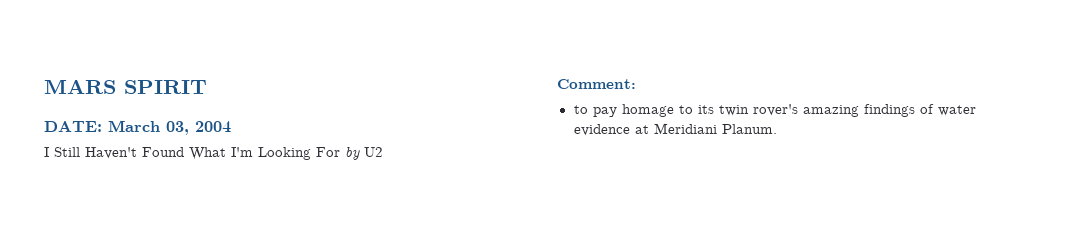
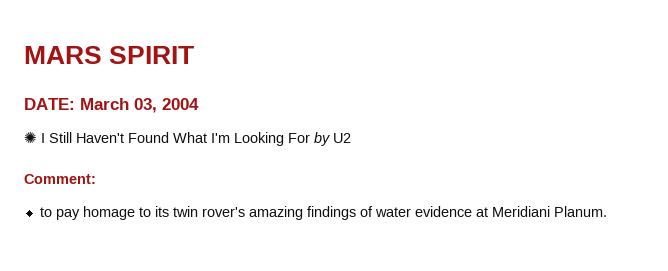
(231, 127) none -> [24,132,37,143] ✺

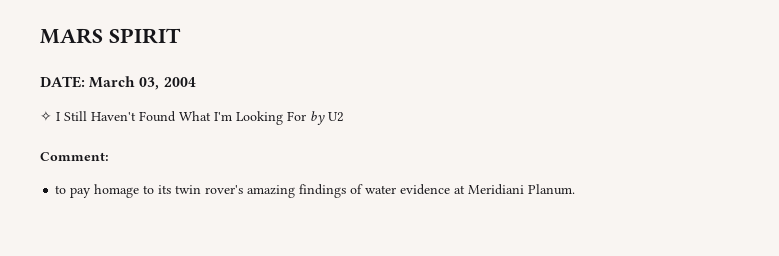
[24,132,37,143] ✺ -> [40,110,52,122] ✧

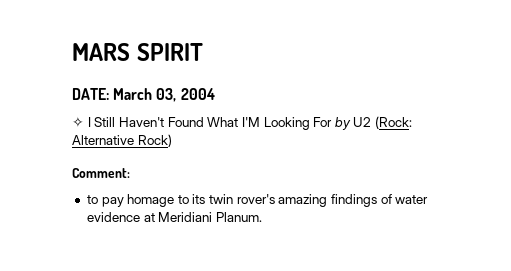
[214,112,232,121] I'm -> [241,117,260,127] I'M
(344, 117) none -> [375,116,413,129] [72,134,172,147] (Rock: Alternative Rock)

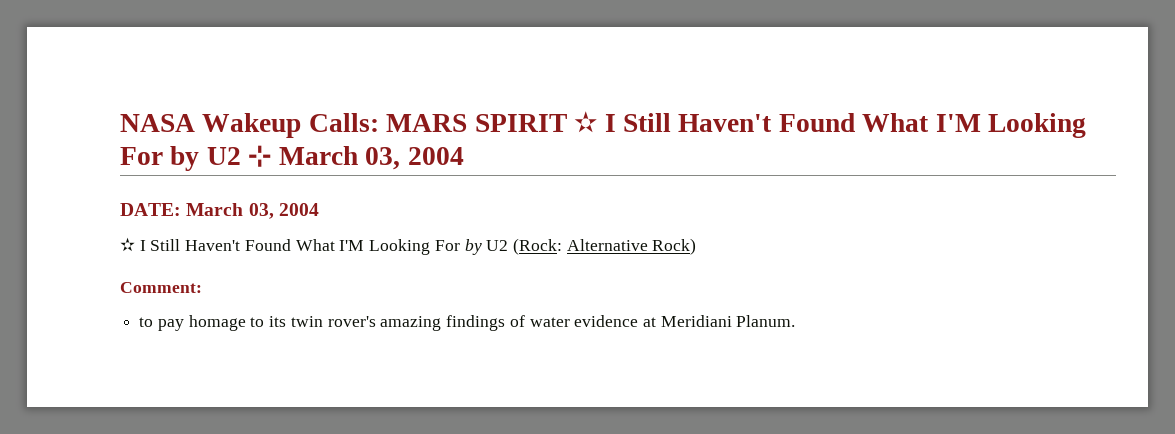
(72, 52) none -> [120,113,379,138] NASA Wakeup Calls:
(203, 52) none -> [574,111,1087,138] [120,145,464,171] ✫ I Still Haven't Found What I'M Looking For by U2 ⊹ March 03, 2004
[72,116,84,128] ✧ -> [120,237,135,252] ✫

